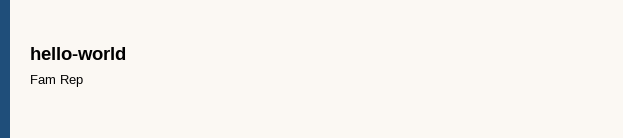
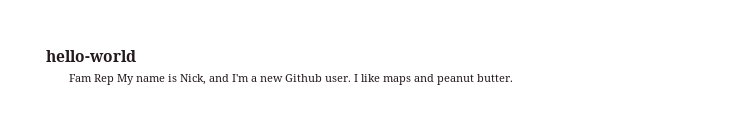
(83, 81) none -> [117,74,514,85] My name is Nick, and I'm a new Github user. I like maps and peanut butter.

